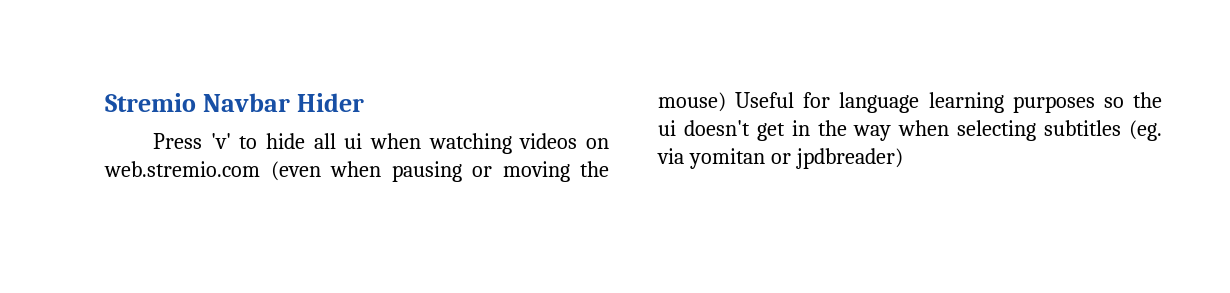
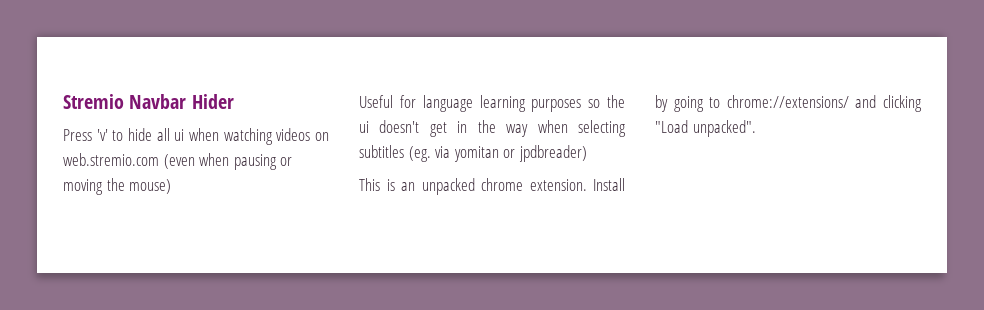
(726, 102) none -> (172, 186) //
(903, 158) none -> [359,178,625,195] [655,95,922,112] [655,120,756,137] // This is an unpacked chrome extension. Install by going to chrome://extensions/ and clicking "Load unpacked".

